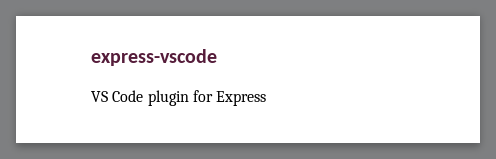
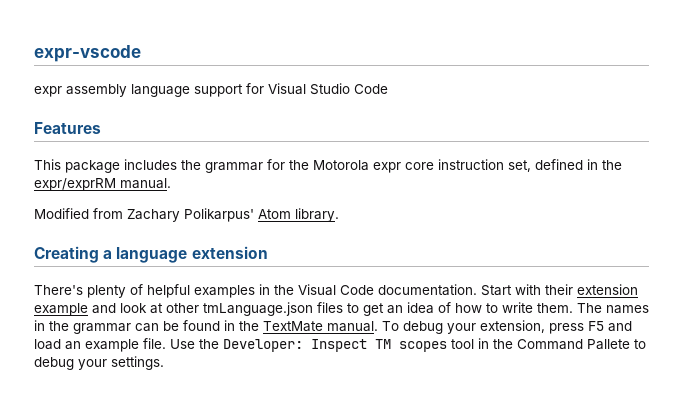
[91,49,217,66] [91,90,267,106] express-vscode // VS Code plugin for Express -> [34,45,141,62] [34,83,388,97] [34,122,101,134] [34,159,622,173] [34,178,171,191] [34,208,339,222] [34,246,268,263] [34,284,638,298] [34,302,649,316] [34,320,632,334] [34,338,646,352] [34,356,164,370] expr-vscode // expr assembly language support for Visual Studio Code // Features // This package includes the grammar for the Motorola expr core instruction set, defined in the expr/exprRM manual. // Modified from Zachary Polikarpus' Atom library. // Creating a language extension // There's plenty of helpful examples in the Visual Code documentation. Start with their extension example and look at other tmLanguage.json files to get an idea of how to write them. The names in the grammar can be found in the TextMate manual. To debug your extension, press F5 and load an example file. Use the Developer: Inspect TM scopes tool in the Command Pallete to debug your settings.

